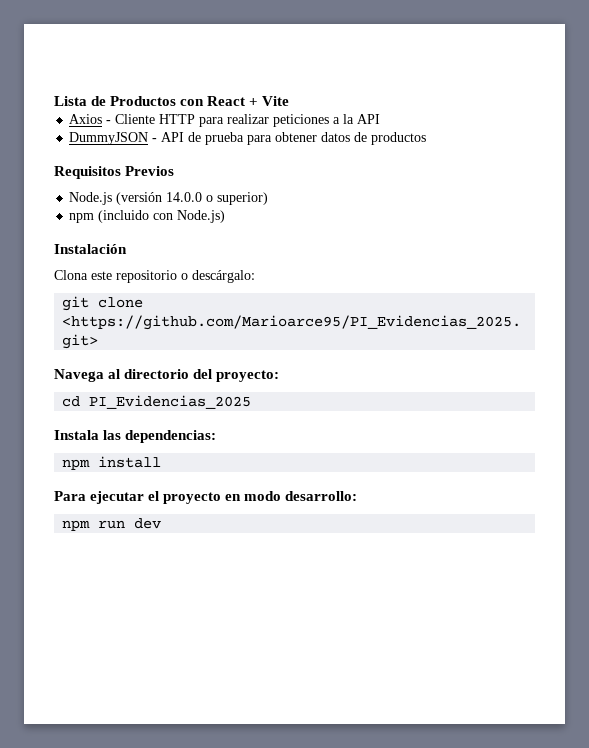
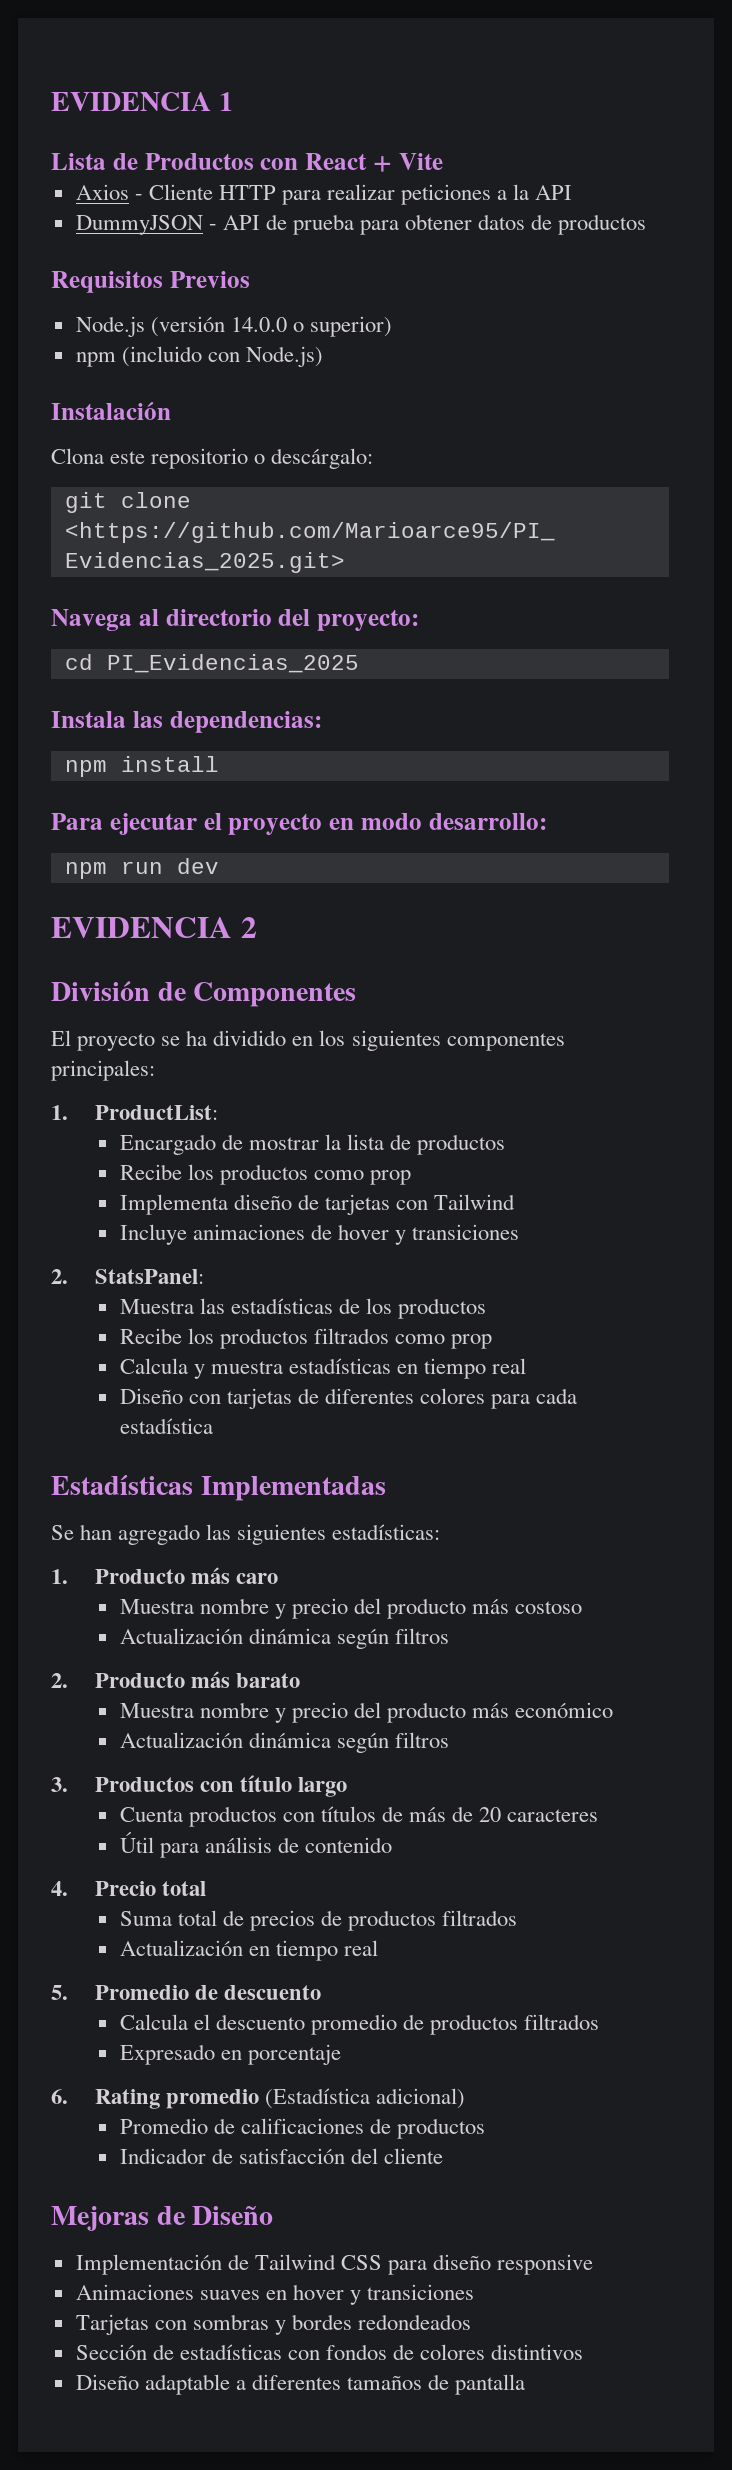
(54, 101) none -> [51,92,233,111] EVIDENCIA 1 //
(162, 523) none -> [51,917,257,938] [51,981,357,1007] [51,1030,565,1051] [51,1060,155,1081] [51,1105,218,1120] [119,1134,506,1155] [119,1164,412,1185] [119,1194,516,1215] [119,1224,520,1245] [51,1269,204,1284] [119,1298,487,1319] [119,1328,493,1349] [119,1358,527,1379] [119,1388,578,1409] [119,1418,213,1434] [51,1474,386,1501] [51,1524,441,1545] [51,1567,279,1584] [119,1598,583,1619] [119,1628,449,1649] [51,1671,301,1688] [119,1702,614,1723] [119,1732,449,1753] [51,1775,348,1797] [119,1806,599,1827] [119,1832,393,1858] [51,1881,207,1896] [119,1910,518,1931] [119,1940,378,1961] [51,1985,322,2000] [119,2014,600,2035] [119,2044,341,2065] [51,2088,466,2109] [119,2118,486,2139] [119,2148,444,2164] [51,2206,274,2231] [75,2254,594,2275] [75,2284,475,2305] [75,2314,472,2335] [75,2344,584,2360] [75,2374,526,2395] // EVIDENCIA 2 // División de Componentes // El proyecto se ha dividido en los siguientes componentes principales: // 1. ProductList: // Encargado de mostrar la lista de productos // Recibe los productos como prop // Implementa diseño de tarjetas con Tailwind // Incluye animaciones de hover y transiciones // 2. StatsPanel: // Muestra las estadísticas de los productos // Recibe los productos filtrados como prop // Calcula y muestra estadísticas en tiempo real // Diseño con tarjetas de diferentes colores para cada estadística // Estadísticas Implementadas // Se han agregado las siguientes estadísticas: // 1. Producto más caro // Muestra nombre y precio del producto más costoso // Actualización dinámica según filtros // 2. Producto más barato // Muestra nombre y precio del producto más económico // Actualización dinámica según filtros // 3. Productos con título largo // Cuenta productos con títulos de más de 20 caracteres // Útil para análisis de contenido // 4. Precio total // Suma total de precios de productos filtrados // Actualización en tiempo real // 5. Promedio de descuento // Calcula el descuento promedio de productos filtrados // Expresado en porcentaje // 6. Rating promedio (Estadística adicional) // Promedio de calificaciones de productos // Indicador de satisfacción del cliente // Mejoras de Diseño // Implementación de Tailwind CSS para diseño responsive // Animaciones suaves en hover y transiciones // Tarjetas con sombras y bordes redondeados // Sección de estadísticas con fondos de colores distintivos // Diseño adaptable a diferentes tamaños de pantalla

